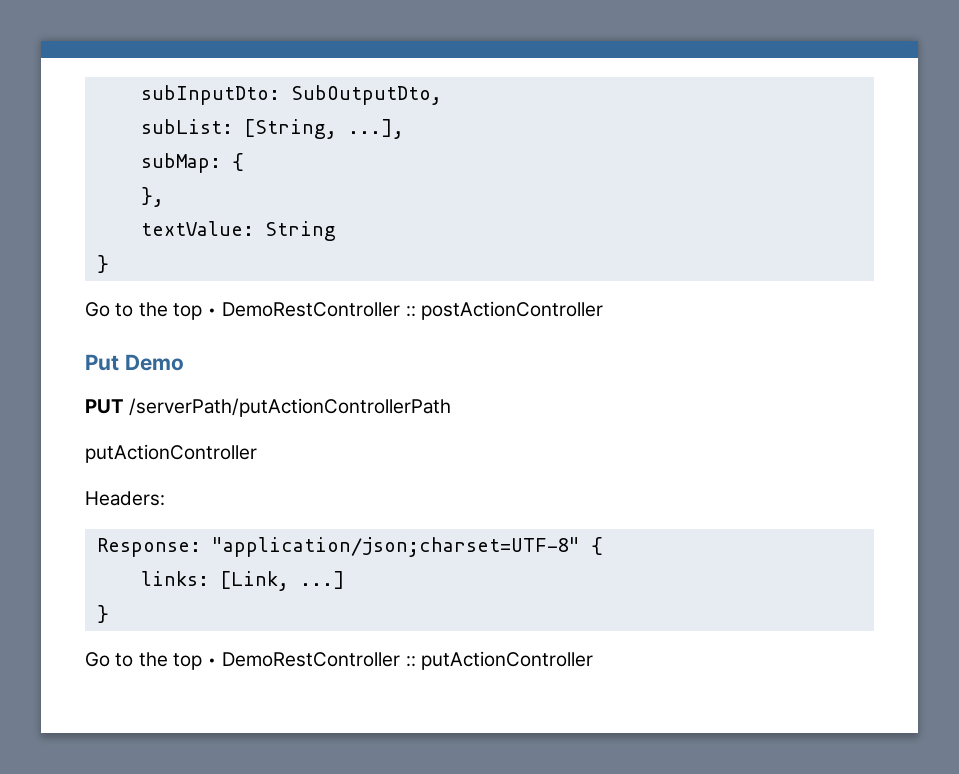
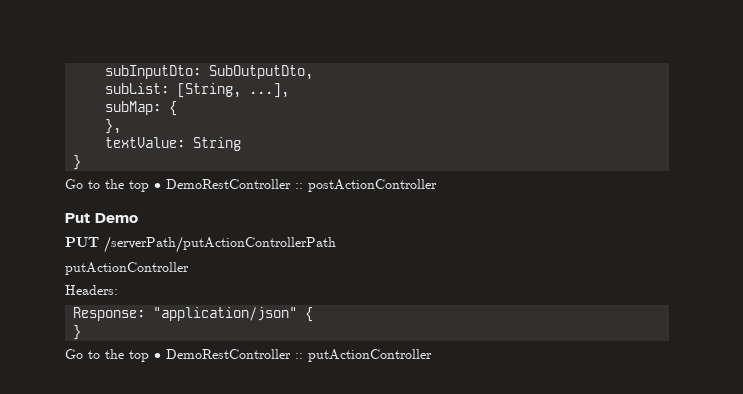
[211,537,603,557] [140,571,345,591] "application/json;charset=UTF-8" { // links: [Link, ...] -> [153,307,314,322] "application/json" {

